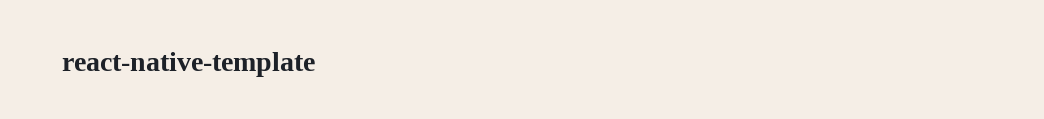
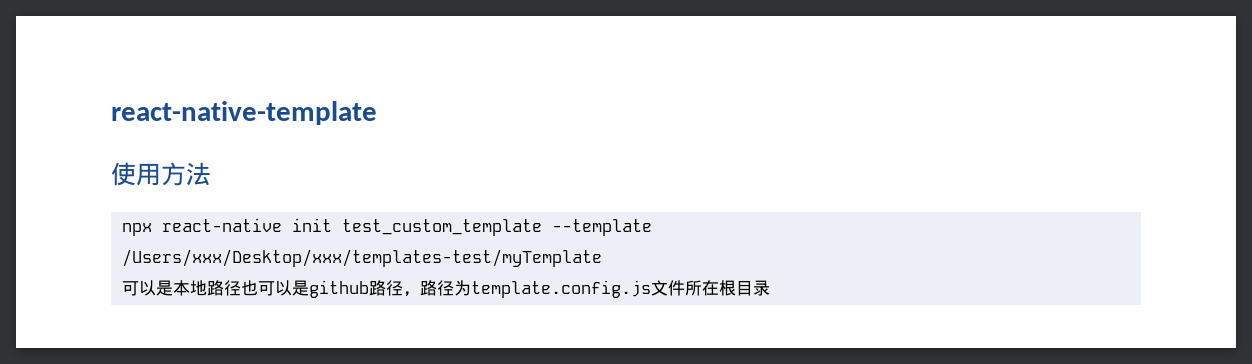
(315, 64) none -> [111,162,211,186] [122,218,653,236] [122,249,603,267] [122,280,771,298] // 使用方法 // npx react-native init test_custom_template --template /Users/xxx/Desktop/xxx/templates-test/myTemplate // 可以是本地路径也可以是github路径，路径为template.config.js文件所在根目录

